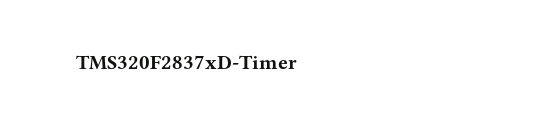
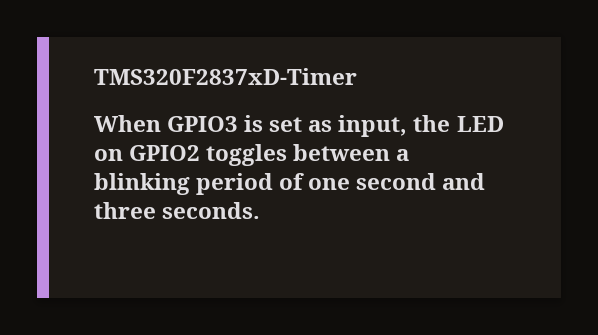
(297, 62) none -> [94,115,504,137] [94,144,410,166] [94,173,486,195] [94,202,261,219] // When GPIO3 is set as input, the LED on GPIO2 toggles between a blinking period of one second and three seconds.

